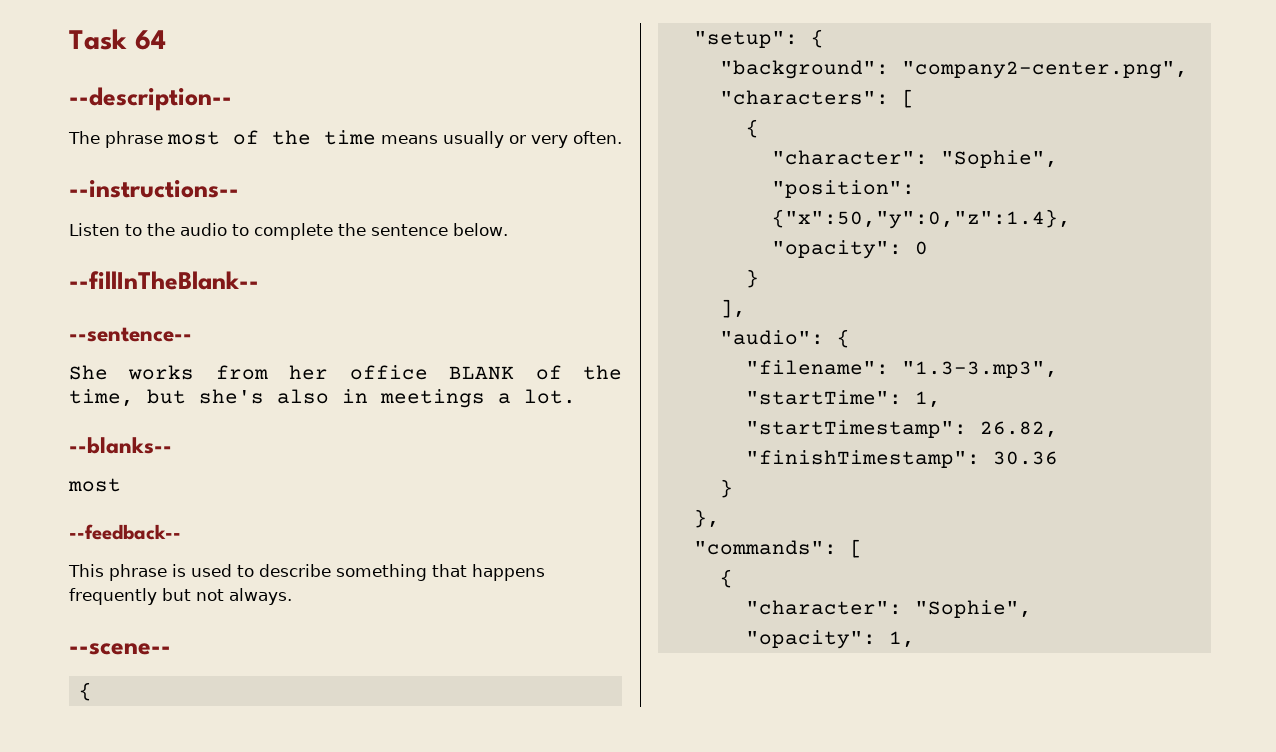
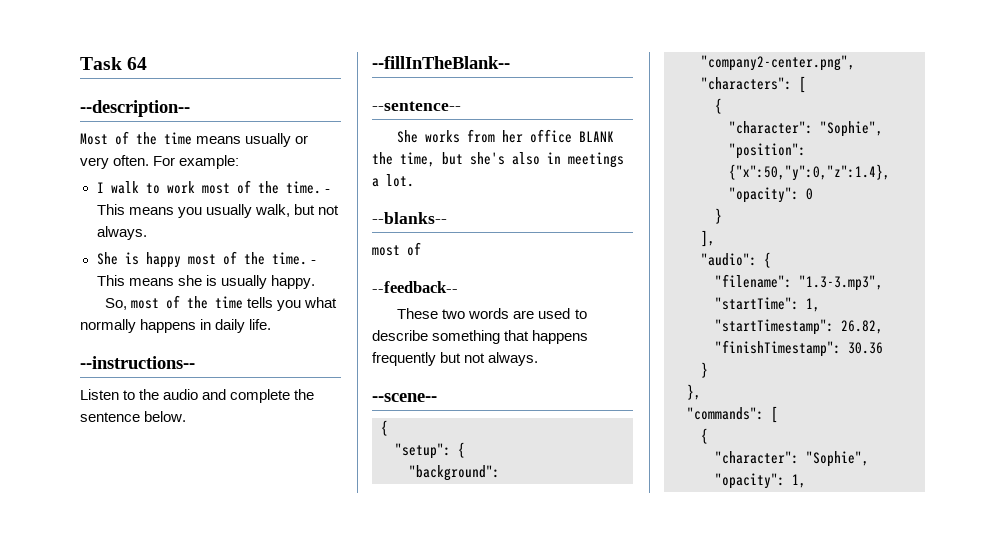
[68,131,220,148] The phrase most -> [80,133,108,145] Most
(622, 137) none -> [153,155,240,169] [96,180,330,194] [96,204,339,218] [96,226,147,240] [96,251,316,268] [96,275,315,289] [105,295,338,311] [80,319,272,333] For example: // I walk to work most of the time. - This means you usually walk, but not always. // She is happy most of the time. - This means she is usually happy. // So, most of the time tells you what normally happens in daily life.
[232,224,249,236] to -> [202,389,227,400] and
[535,365,562,380] of -> (615, 136) none
(121, 485) none -> [407,242,421,256] of
[68,564,186,581] This phrase is -> [397,308,535,319] These two words are

